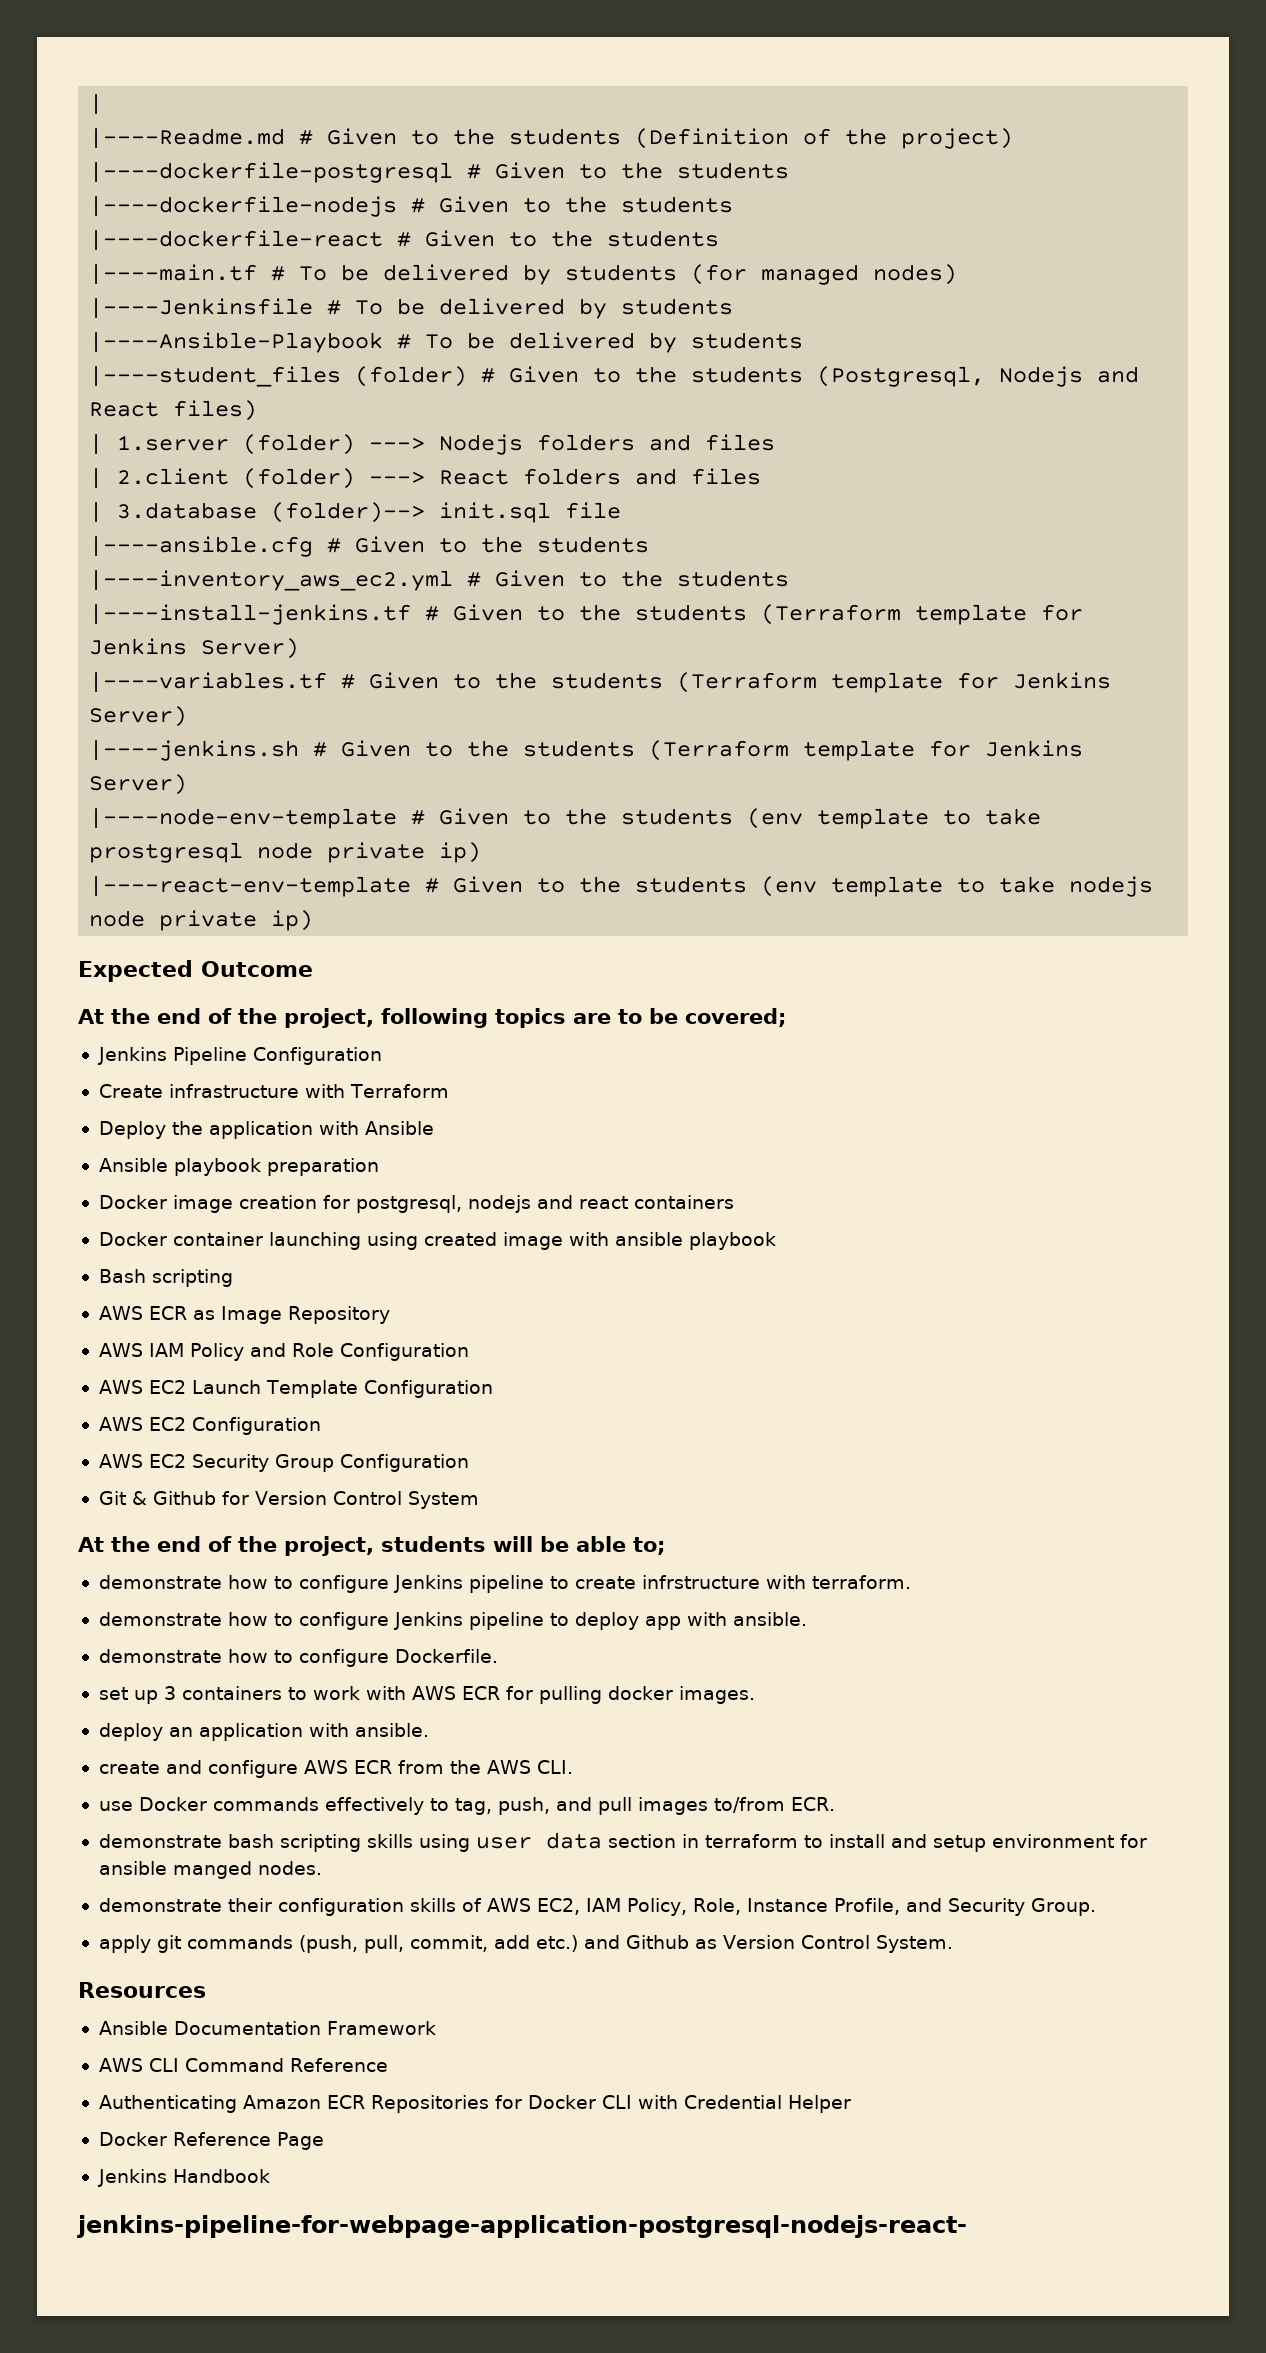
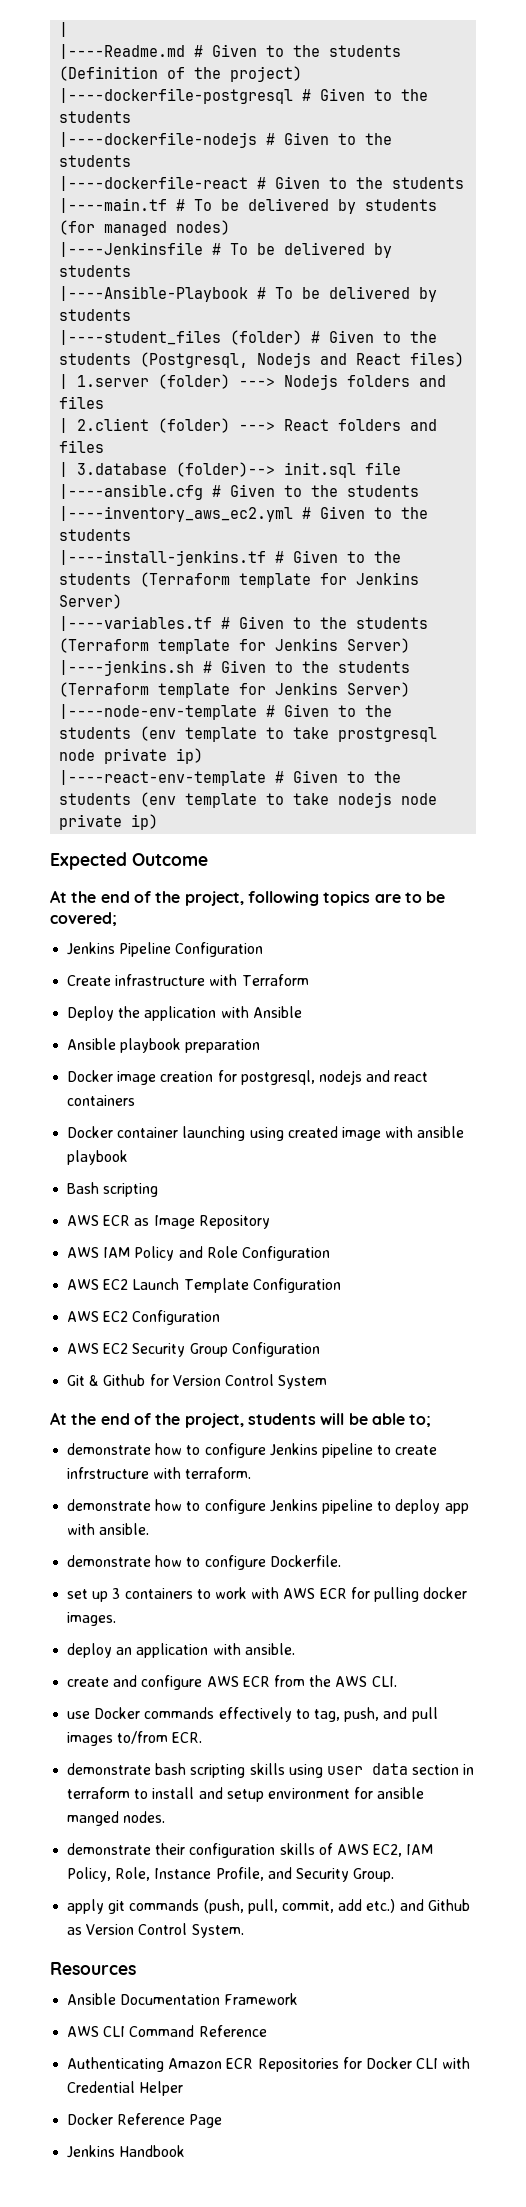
[77,2215,967,2238] // jenkins-pipeline-for-webpage-application-postgresql-nodejs-react- -> (186, 2151) none

